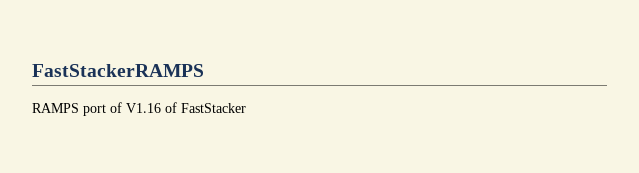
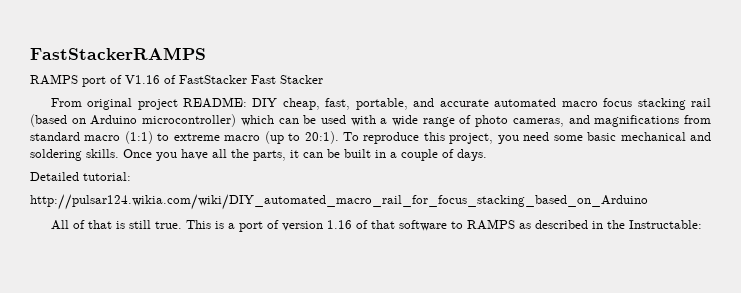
(246, 108) none -> [251,75,323,84] [50,97,711,110] [30,114,711,127] [30,131,712,144] [30,149,487,161] [30,172,131,181] [30,194,648,210] [50,219,702,232] Fast Stacker // From original project README: DIY cheap, fast, portable, and accurate automated macro focus stacking rail (based on Arduino microcontroller) which can be used with a wide range of photo cameras, and magnifications from standard macro (1:1) to extreme macro (up to 20:1). To reproduce this project, you need some basic mechanical and soldering skills. Once you have all the parts, it can be built in a couple of days. // Detailed tutorial: // http://pulsar124.wikia.com/wiki/DIY_automated_macro_rail_for_focus_stacking_based_on_Arduino // All of that is still true. This is a port of version 1.16 of that software to RAMPS as described in the Instructable:

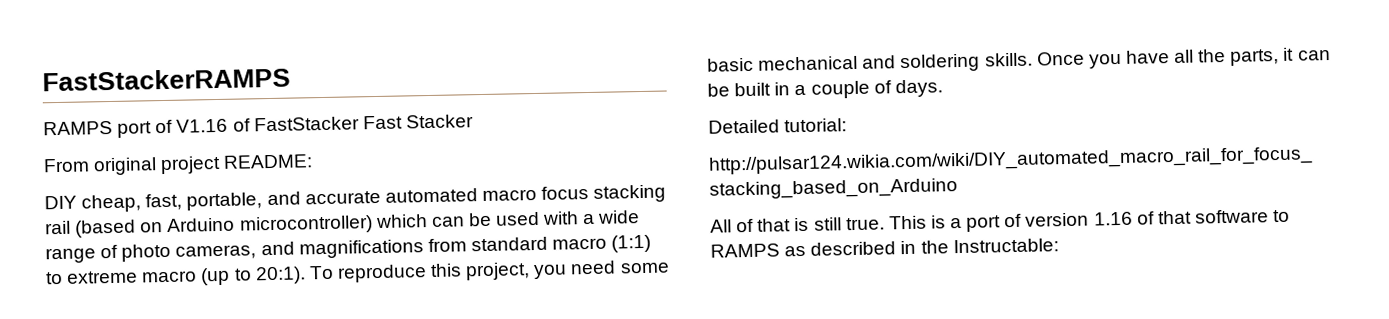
(248, 102) none -> (314, 161) //

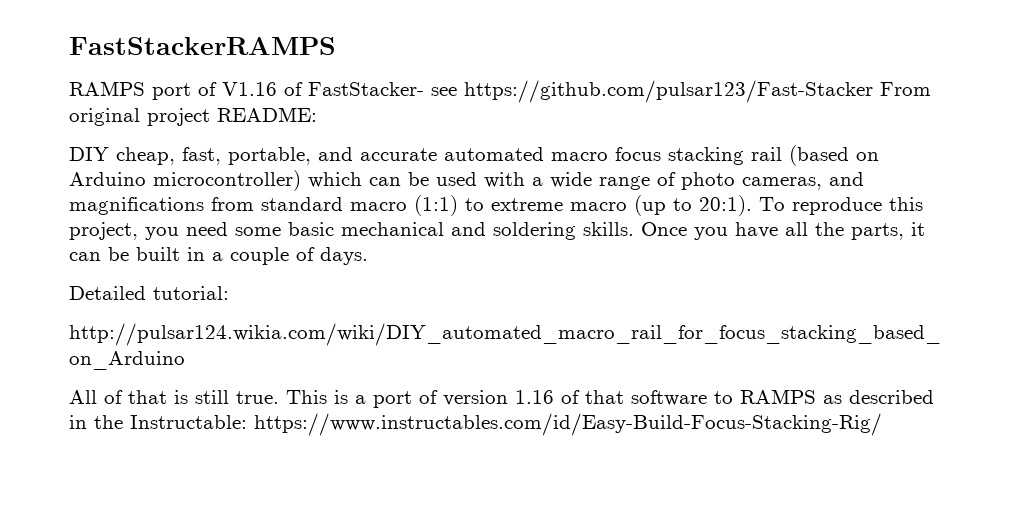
[253,114,474,132] FastStacker Fast Stacker // -> [308,80,873,103] FastStacker- see https://github.com/pulsar123/Fast-Stacker
(1059, 246) none -> [254,413,882,436] https://www.instructables.com/id/Easy-Build-Focus-Stacking-Rig/

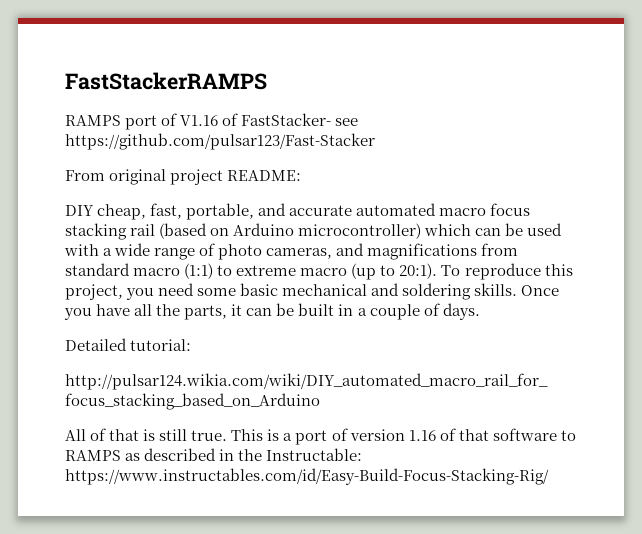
(873, 91) none -> (375, 141) //

